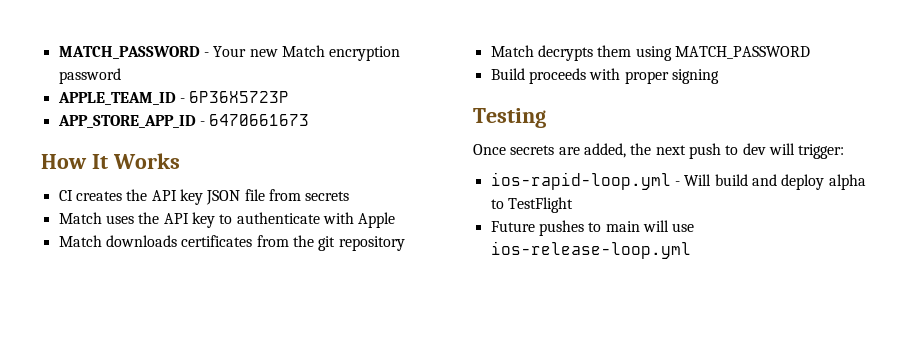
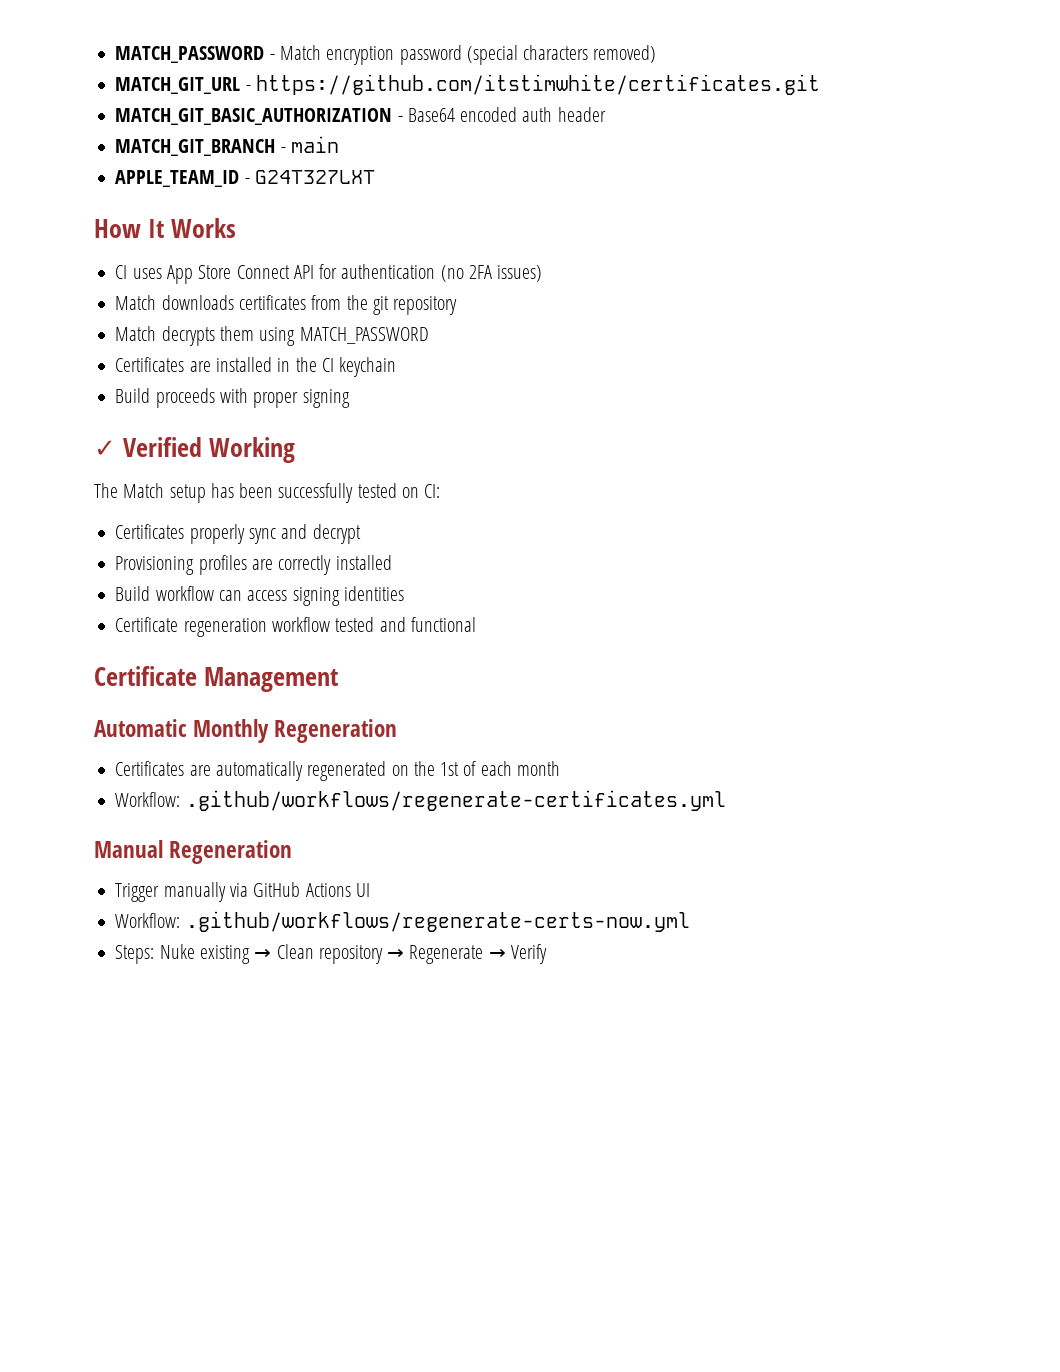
[213,46,278,57] Your new -> (275, 57) none
[57,91,290,105] [57,114,310,128] [41,153,180,169] [58,189,350,205] [58,212,396,228] // APPLE_TEAM_ID - 6P36X5723P // APP_STORE_APP_ID - 6470661673 // How It Works // CI creates the API key JSON file from secrets // Match uses the API key to authenticate with Apple -> [466,45,657,65] [115,74,820,95] [115,107,606,125] [115,136,339,156] [115,170,375,187] [94,218,237,238] [115,264,543,284] (special characters removed) // MATCH_GIT_URL - https://github.com/itstimwhite/certificates.git // MATCH_GIT_BASIC_AUTHORIZATION - Base64 encoded auth header // MATCH_GIT_BRANCH - main // APPLE_TEAM_ID - G24T327LXT // How It Works // CI uses App Store Connect API for authentication (no 2FA issues)
(810, 52) none -> [115,357,397,377] // Certificates are installed in the CI keychain
[473,108,546,128] [473,143,845,159] [490,172,866,190] [490,197,573,213] [490,220,695,236] [490,241,691,259] Testing // Once secrets are added, the next push to dev will trigger: // ios-rapid-loop.yml - Will build and deploy alpha to TestFlight // Future pushes to main will use ios-release-loop.yml -> [94,437,296,463] [94,483,441,503] [115,524,361,544] [115,555,392,575] [115,586,404,606] [115,617,476,637] [94,666,339,692] [94,719,398,743] [115,761,560,781] [115,790,726,811] [94,840,293,864] [115,882,370,902] [115,911,690,932] [115,944,547,964] ✓ Verified Working // The Match setup has been successfully tested on CI: // Certificates properly sync and decrypt // Provisioning profiles are correctly installed // Build workflow can access signing identities // Certificate regeneration workflow tested and functional // Certificate Management // Automatic Monthly Regeneration // Certificates are automatically regenerated on the 1st of each month // Workflow: .github/workflows/regenerate-certificates.yml // Manual Regeneration // Trigger manually via GitHub Actions UI // Workflow: .github/workflows/regenerate-certs-now.yml // Steps: Nuke existing → Clean repository → Regenerate → Verify

